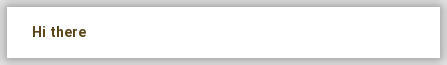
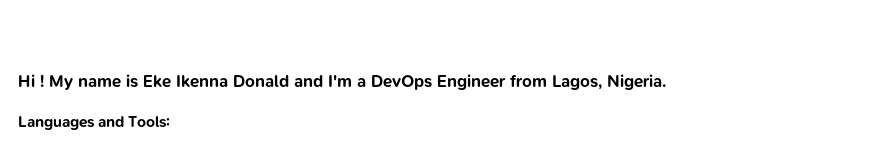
[50,26,86,37] there -> [40,74,666,90] [18,116,171,130] ! My name is Eke Ikenna Donald and I'm a DevOps Engineer from Lagos, Nigeria. // Languages and Tools:

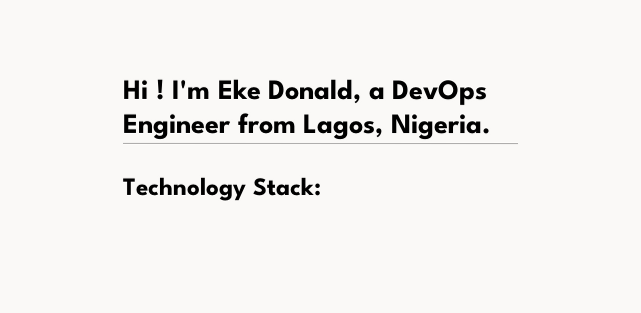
[49,74,352,90] My name is Eke Ikenna Donald and I'm -> [172,78,363,105] I'm Eke Donald,
[18,116,171,130] Languages and Tools: -> [122,176,321,201] Technology Stack:

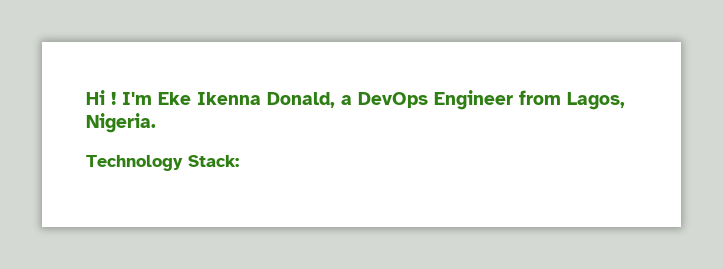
(262, 89) none -> [197,92,261,105] Ikenna

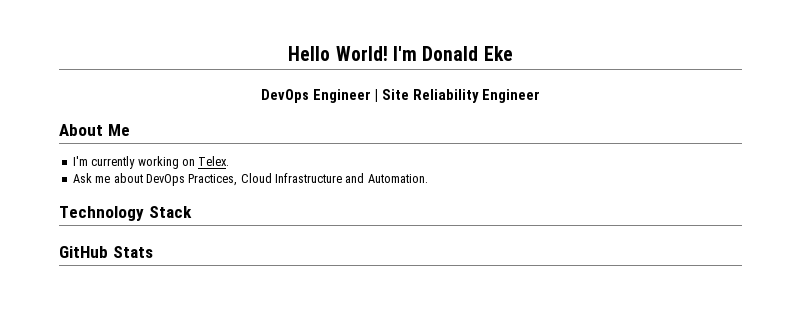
[86,90,625,110] [86,113,156,133] [86,155,239,171] Hi ! I'm Eke Ikenna Donald, a DevOps Engineer from Lagos, Nigeria. // Technology Stack: -> [288,46,513,61] [261,89,540,103] [59,124,130,136] [72,156,230,169] [72,173,428,186] [59,206,192,221] [59,246,153,258] Hello World! I'm Donald Eke // DevOps Engineer | Site Reliability Engineer // About Me // I'm currently working on Telex. // Ask me about DevOps Practices, Cloud Infrastructure and Automation. // Technology Stack // GitHub Stats

